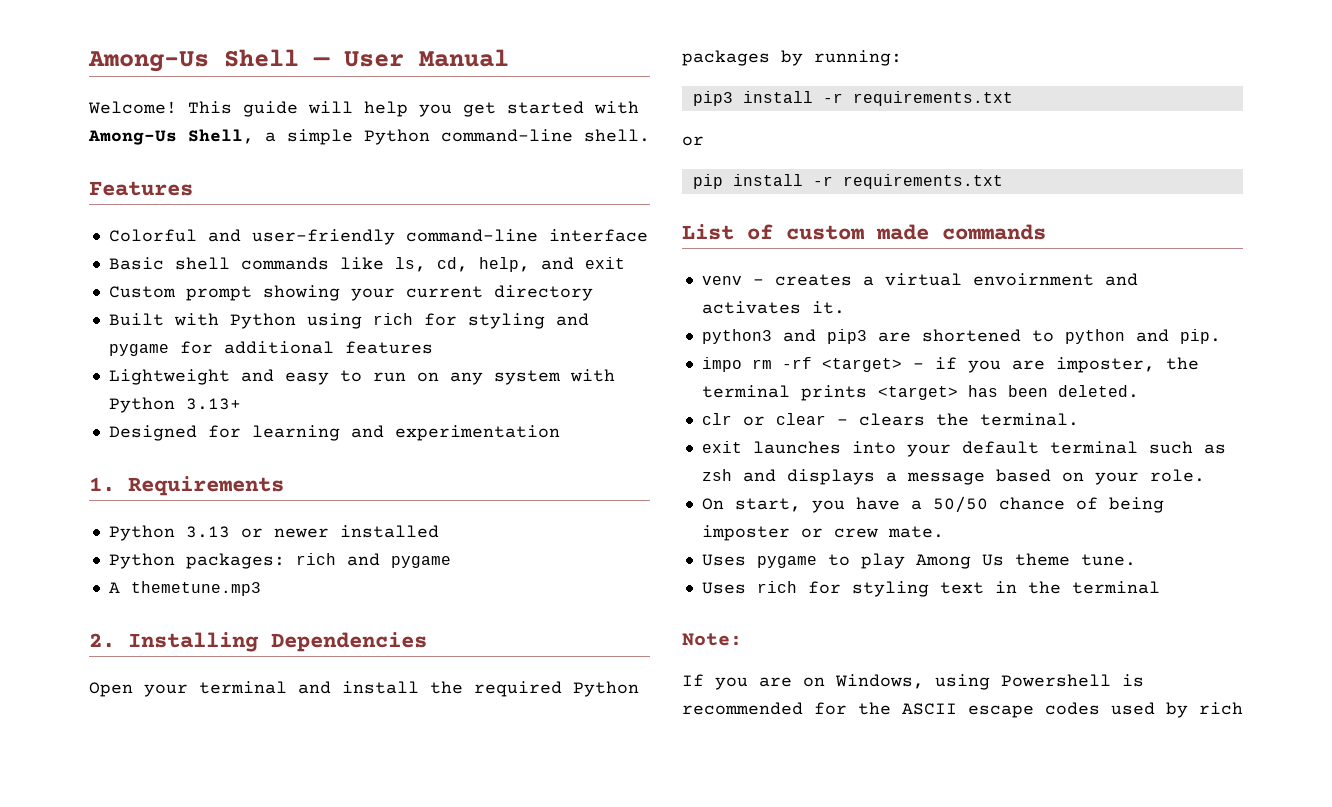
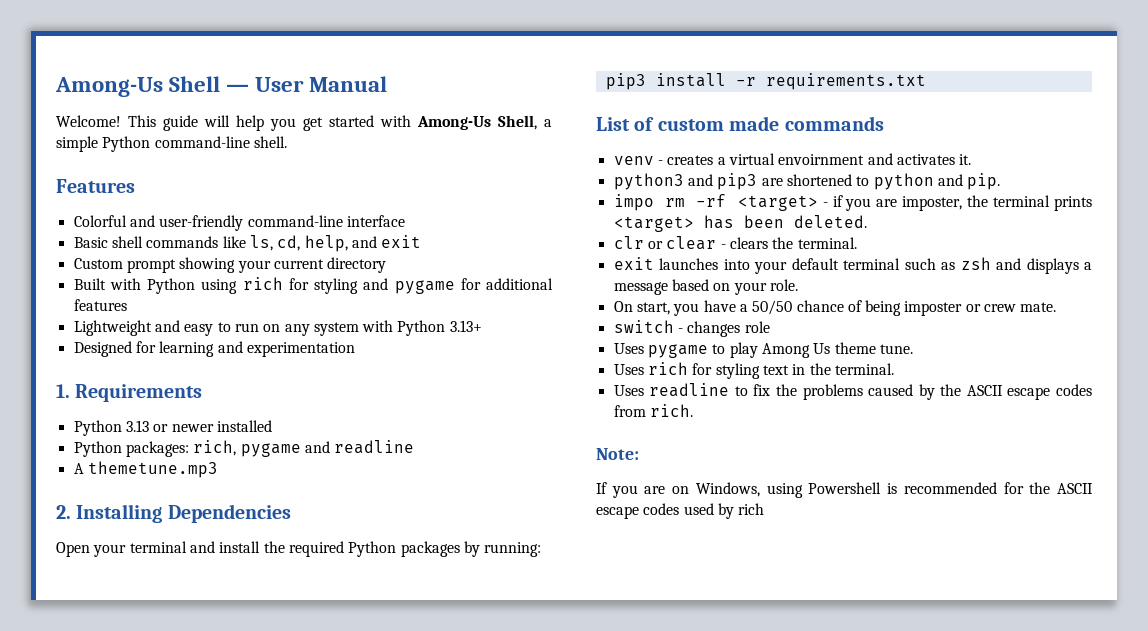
[295,553,451,568] rich and pygame -> [193,440,415,457] rich, pygame and readline
[682,136,704,146] [692,174,1003,189] // or // pip install -r requirements.txt -> (926, 81) none
(944, 532) none -> [613,320,770,337] // switch - changes role
[1071,581,1160,594] terminal -> [834,363,894,375] [613,383,1092,400] [613,404,693,417] terminal. // Uses readline to fix the problems caused by the ASCII escape codes from rich.

